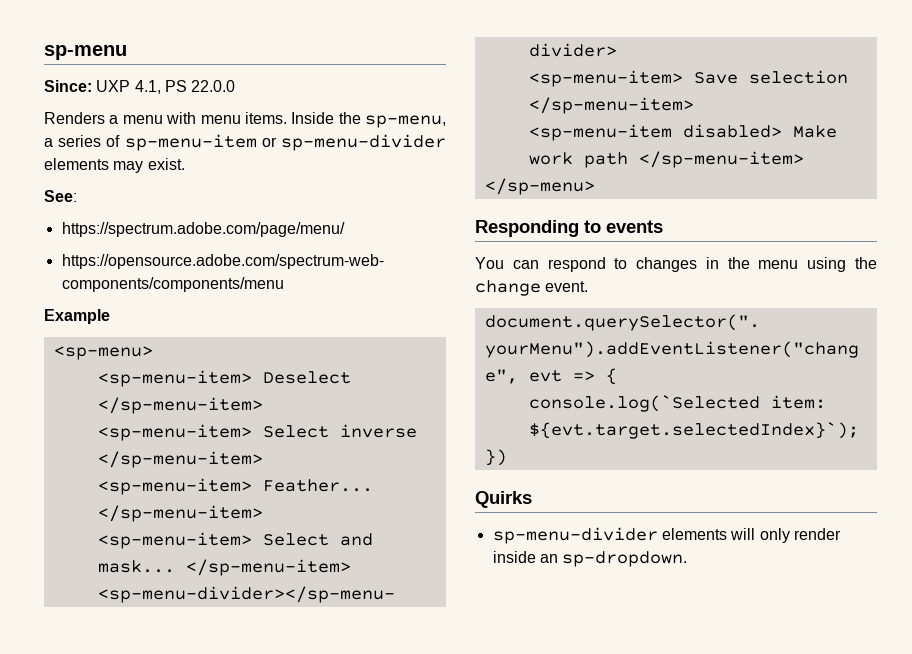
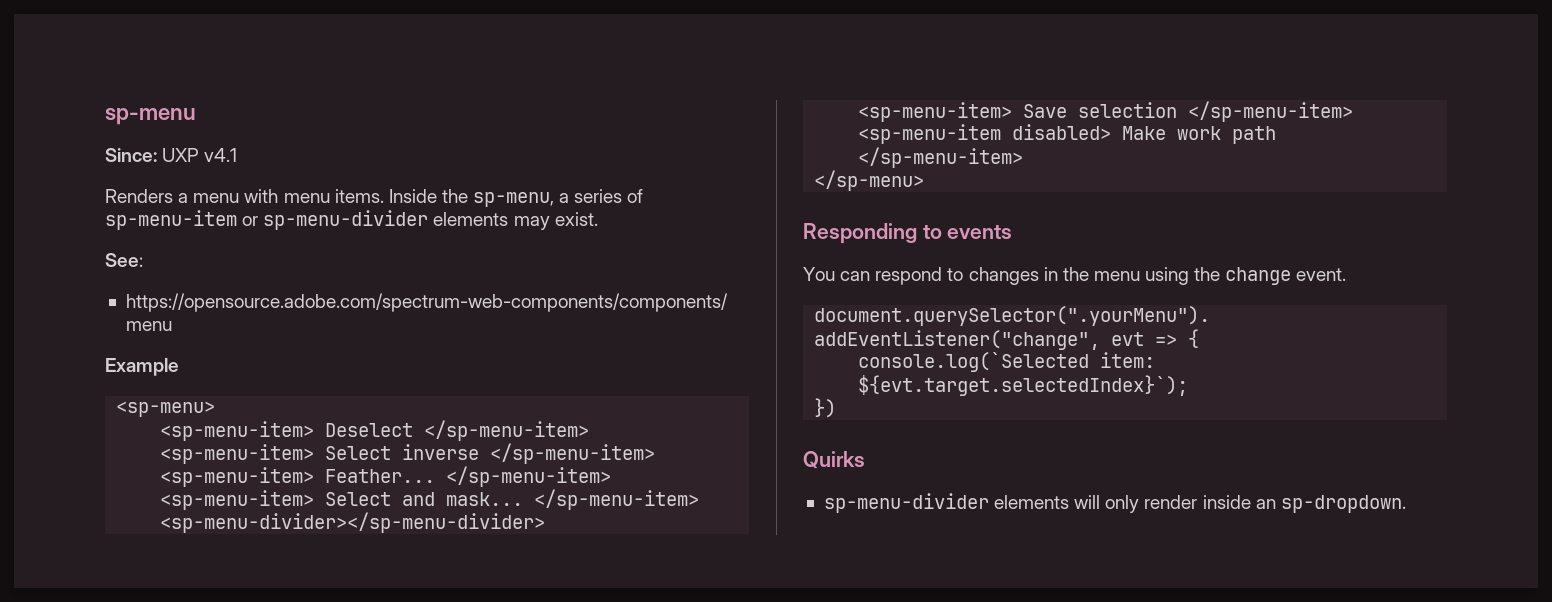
[134,80,236,94] 4.1, PS 22.0.0 -> [204,148,238,162] v4.1
[61,222,345,237] // https://spectrum.adobe.com/page/menu/ -> (143, 260) none

